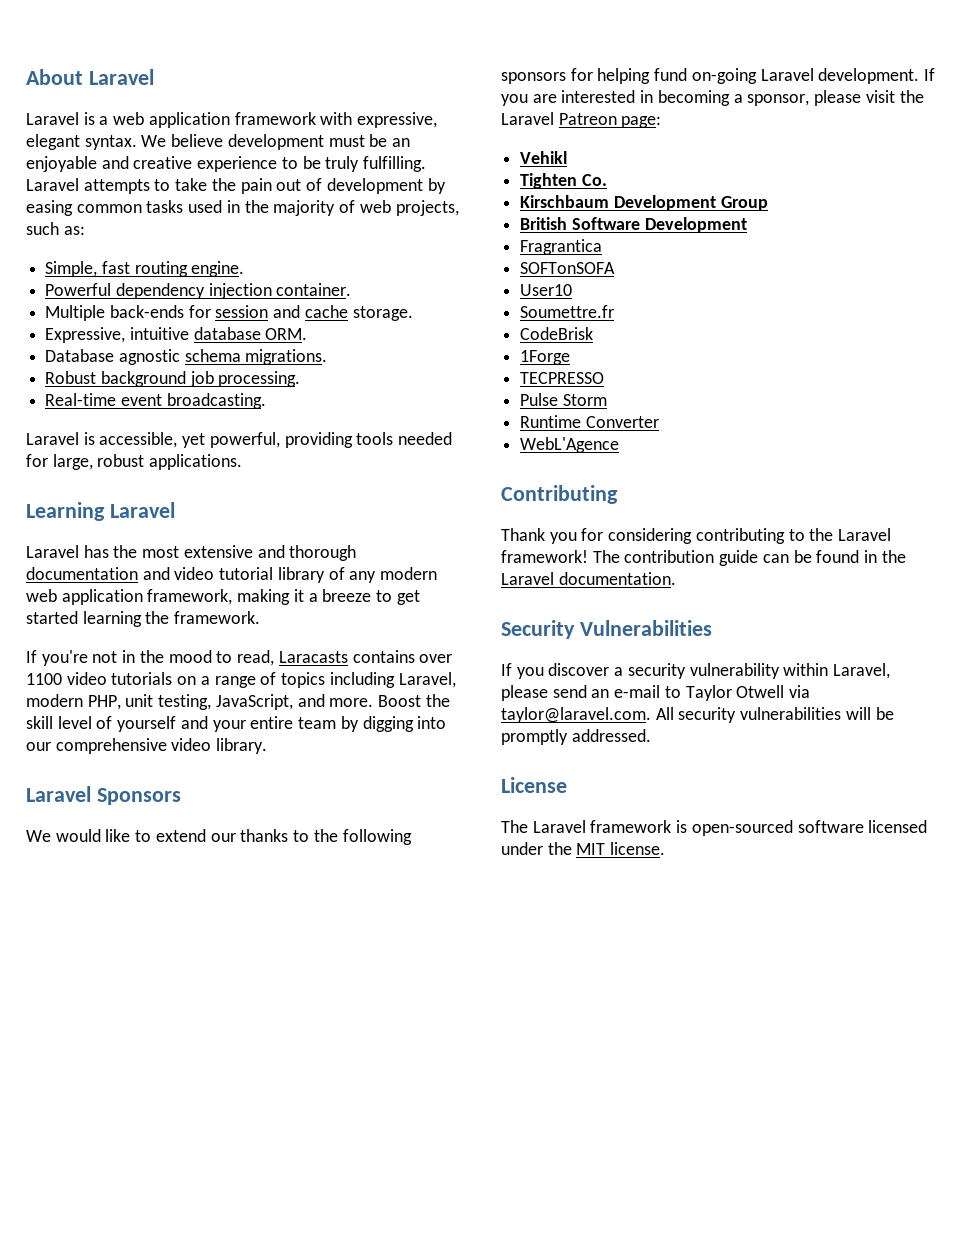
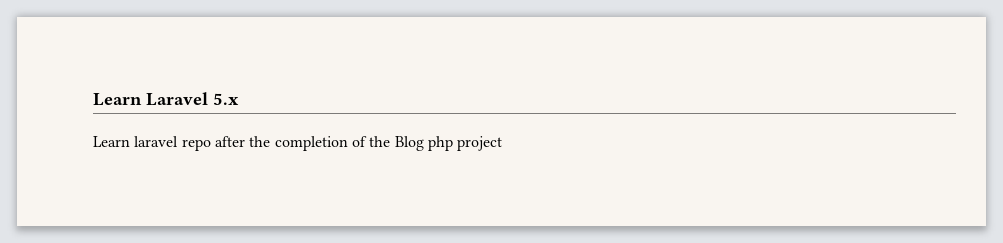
[26,69,154,85] [26,112,438,128] [26,134,411,150] [26,156,427,172] [26,178,446,194] [26,200,459,216] [26,222,85,235] [45,261,245,277] [45,283,352,299] [45,305,413,321] [45,327,308,343] [45,349,328,365] [45,371,301,387] [45,393,266,409] [26,432,453,448] [26,454,243,470] [26,502,175,521] [26,545,357,561] [26,567,438,583] [26,589,420,605] [26,611,261,627] [26,650,453,666] [26,672,456,688] [26,694,450,710] [26,716,447,732] [26,738,268,754] [26,786,181,805] [26,829,412,845] [501,68,936,84] [501,90,924,106] [501,112,662,128] [520,151,568,164] [520,173,607,189] [520,195,768,211] [520,217,747,233] [520,239,603,255] [520,262,616,274] [520,284,573,296] [520,305,615,318] [520,327,594,340] [520,350,571,365] [520,372,605,384] [520,393,607,406] [520,415,659,428] [520,437,620,453] [501,485,618,504] [501,528,892,544] [501,550,906,566] [501,572,676,585] [501,620,712,639] [501,663,891,679] [501,685,811,701] [501,707,894,723] [501,729,651,745] [501,777,567,793] [501,820,928,836] [501,842,666,855] About Laravel // Laravel is a web application framework with expressive, elegant syntax. We believe development must be an enjoyable and creative experience to be truly fulfilling. Laravel attempts to take the pain out of development by easing common tasks used in the majority of web projects, such as: // Simple, fast routing engine. // Powerful dependency injection container. // Multiple back-ends for session and cache storage. // Expressive, intuitive database ORM. // Database agnostic schema migrations. // Robust background job processing. // Real-time event broadcasting. // Laravel is accessible, yet powerful, providing tools needed for large, robust applications. // Learning Laravel // Laravel has the most extensive and thorough documentation and video tutorial library of any modern web application framework, making it a breeze to get started learning the framework. // If you're not in the mood to read, Laracasts contains over 1100 video tutorials on a range of topics including Laravel, modern PHP, unit testing, JavaScript, and more. Boost the skill level of yourself and your entire team by digging into our comprehensive video library. // Laravel Sponsors // We would like to extend our thanks to the following sponsors for helping fund on-going Laravel development. If you are interested in becoming a sponsor, please visit the Laravel Patreon page: // Vehikl // Tighten Co. // Kirschbaum Development Group // British Software Development // Fragrantica // SOFTonSOFA // User10 // Soumettre.fr // CodeBrisk // 1Forge // TECPRESSO // Pulse Storm // Runtime Converter // WebL'Agence // Contributing // Thank you for considering contributing to the Laravel framework! The contribution guide can be found in the Laravel documentation. // Security Vulnerabilities // If you discover a security vulnerability within Laravel, please send an e-mail to Taylor Otwell via taylor@laravel.com. All security vulnerabilities will be promptly addressed. // License // The Laravel framework is open-sourced software licensed under the MIT license. -> [93,92,239,106] [93,136,503,151] Learn Laravel 5.x // Learn laravel repo after the completion of the Blog php project

